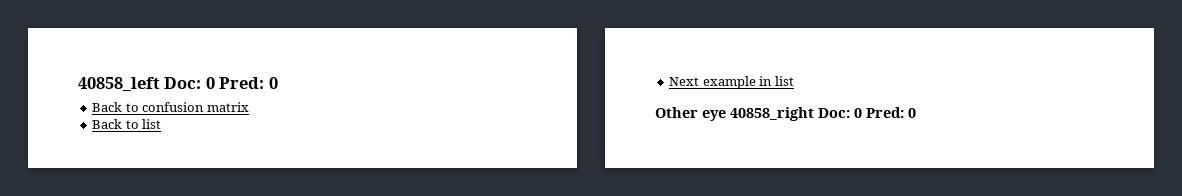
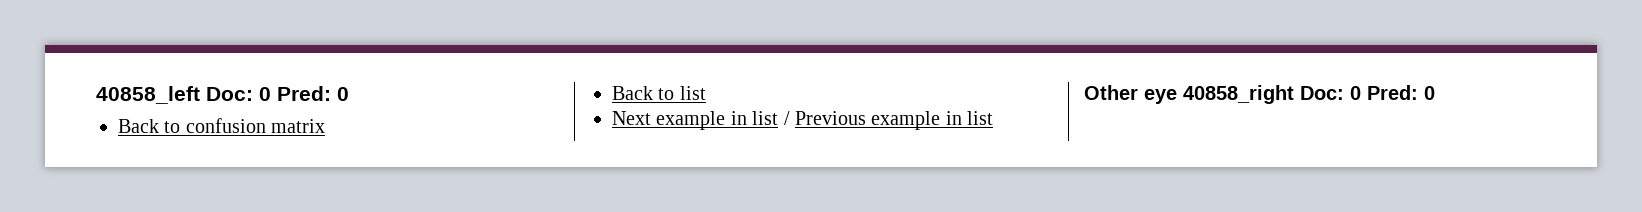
(794, 81) none -> [783,111,994,130] / Previous example in list

